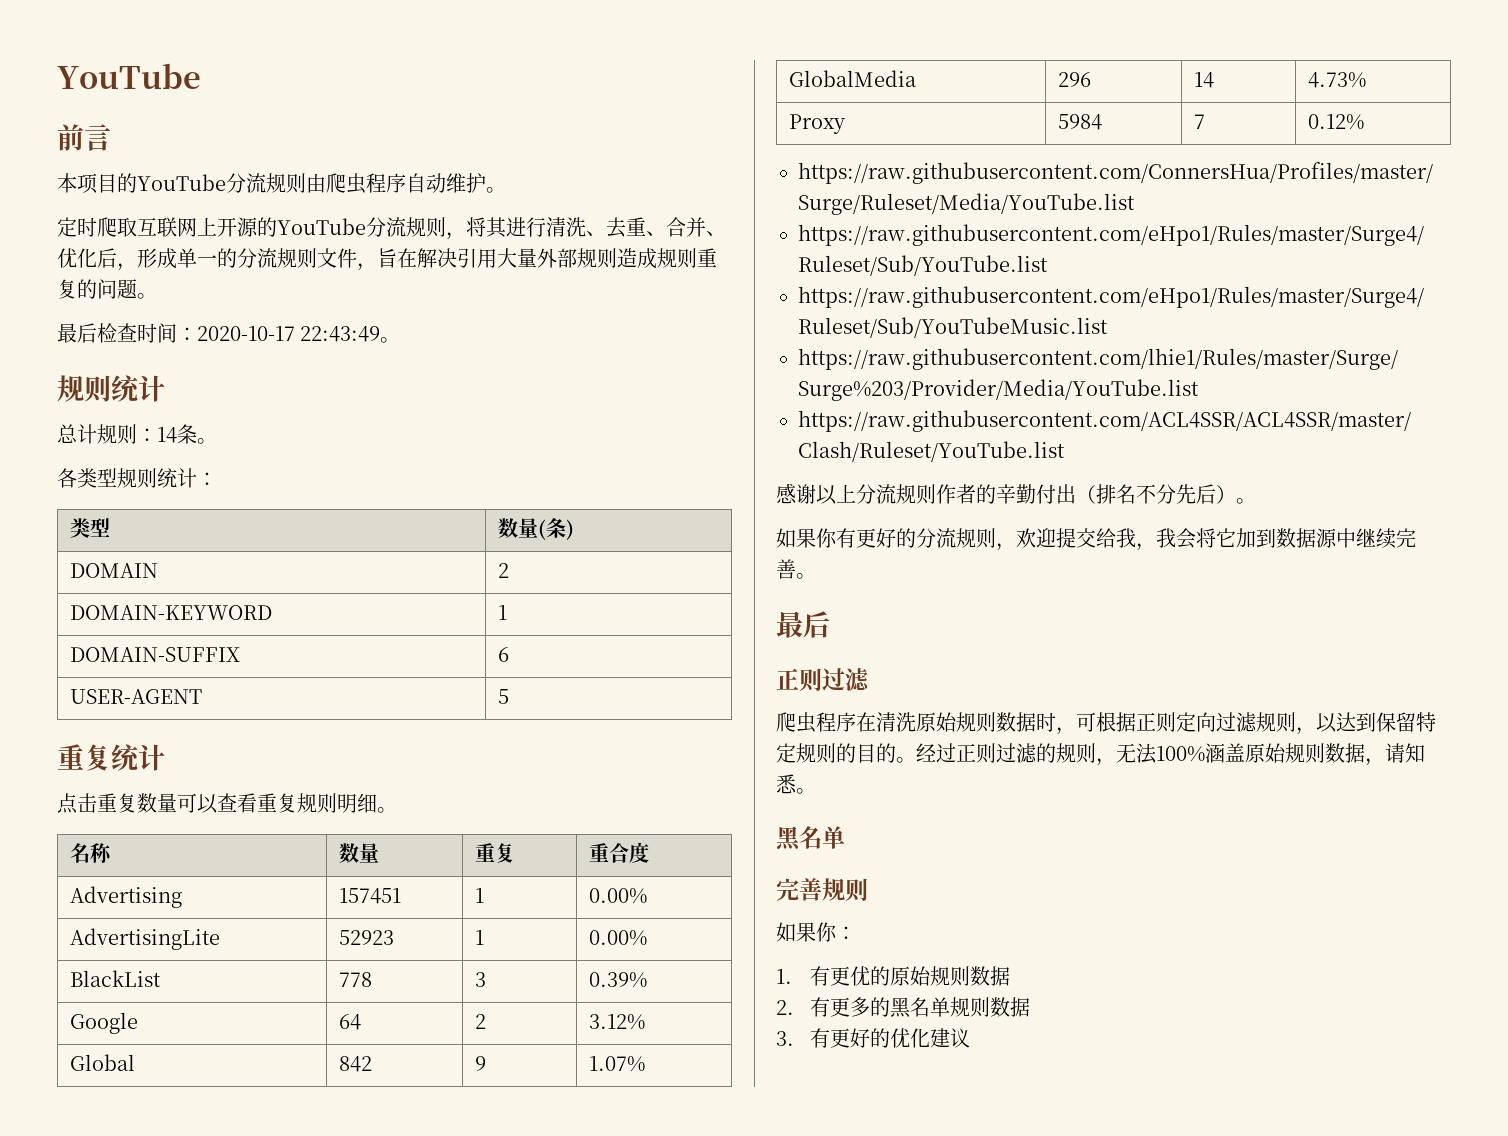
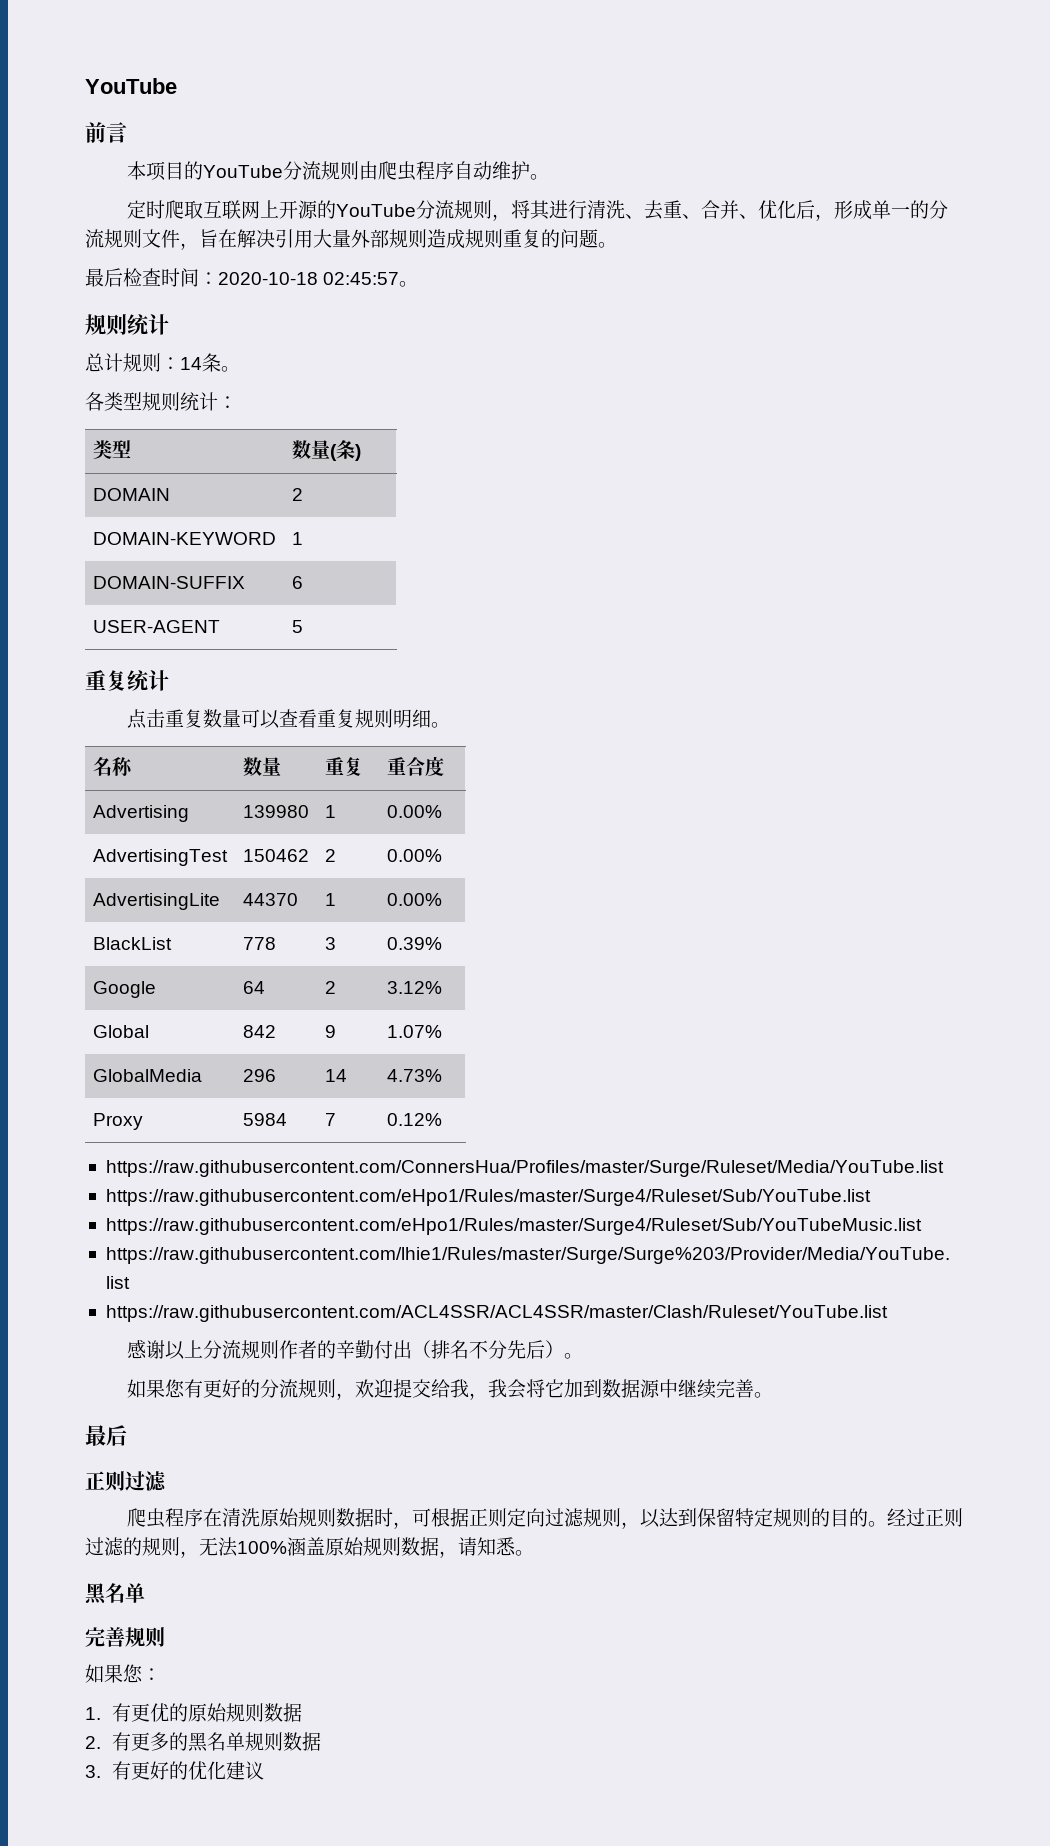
[197,326,381,342] 2020-10-17 22:43:49 -> [218,272,400,285] 2020-10-18 02:45:57
[339,888,402,904] [475,888,485,903] [589,888,648,904] 157451 | 1 | 0.00% -> [242,805,309,818] [324,805,336,818] [386,805,442,818] [92,849,228,866] [242,849,309,862] [324,849,336,862] [386,849,442,862] 139980 | 1 | 0.00% // AdvertisingTest | 150462 | 2 | 0.00%
[339,930,395,945] 52923 -> [242,893,298,906] 44370
[816,528,837,548] 你 -> [165,1379,186,1398] 您
[816,922,837,942] 你 -> [123,1664,143,1683] 您

